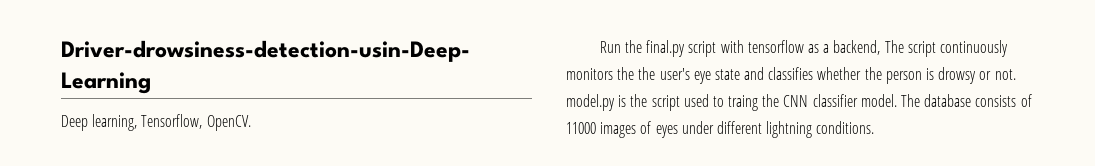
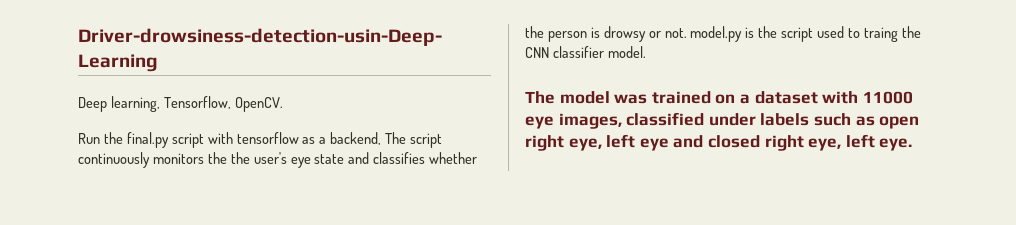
[901,94,1032,107] [566,121,875,138] The database consists of 11000 images of eyes under different lightning conditions. -> [525,91,913,104] [525,112,920,129] [525,134,913,151] // The model was trained on a dataset with 11000 eye images, classified under labels such as open right eye, left eye and closed right eye, left eye.

